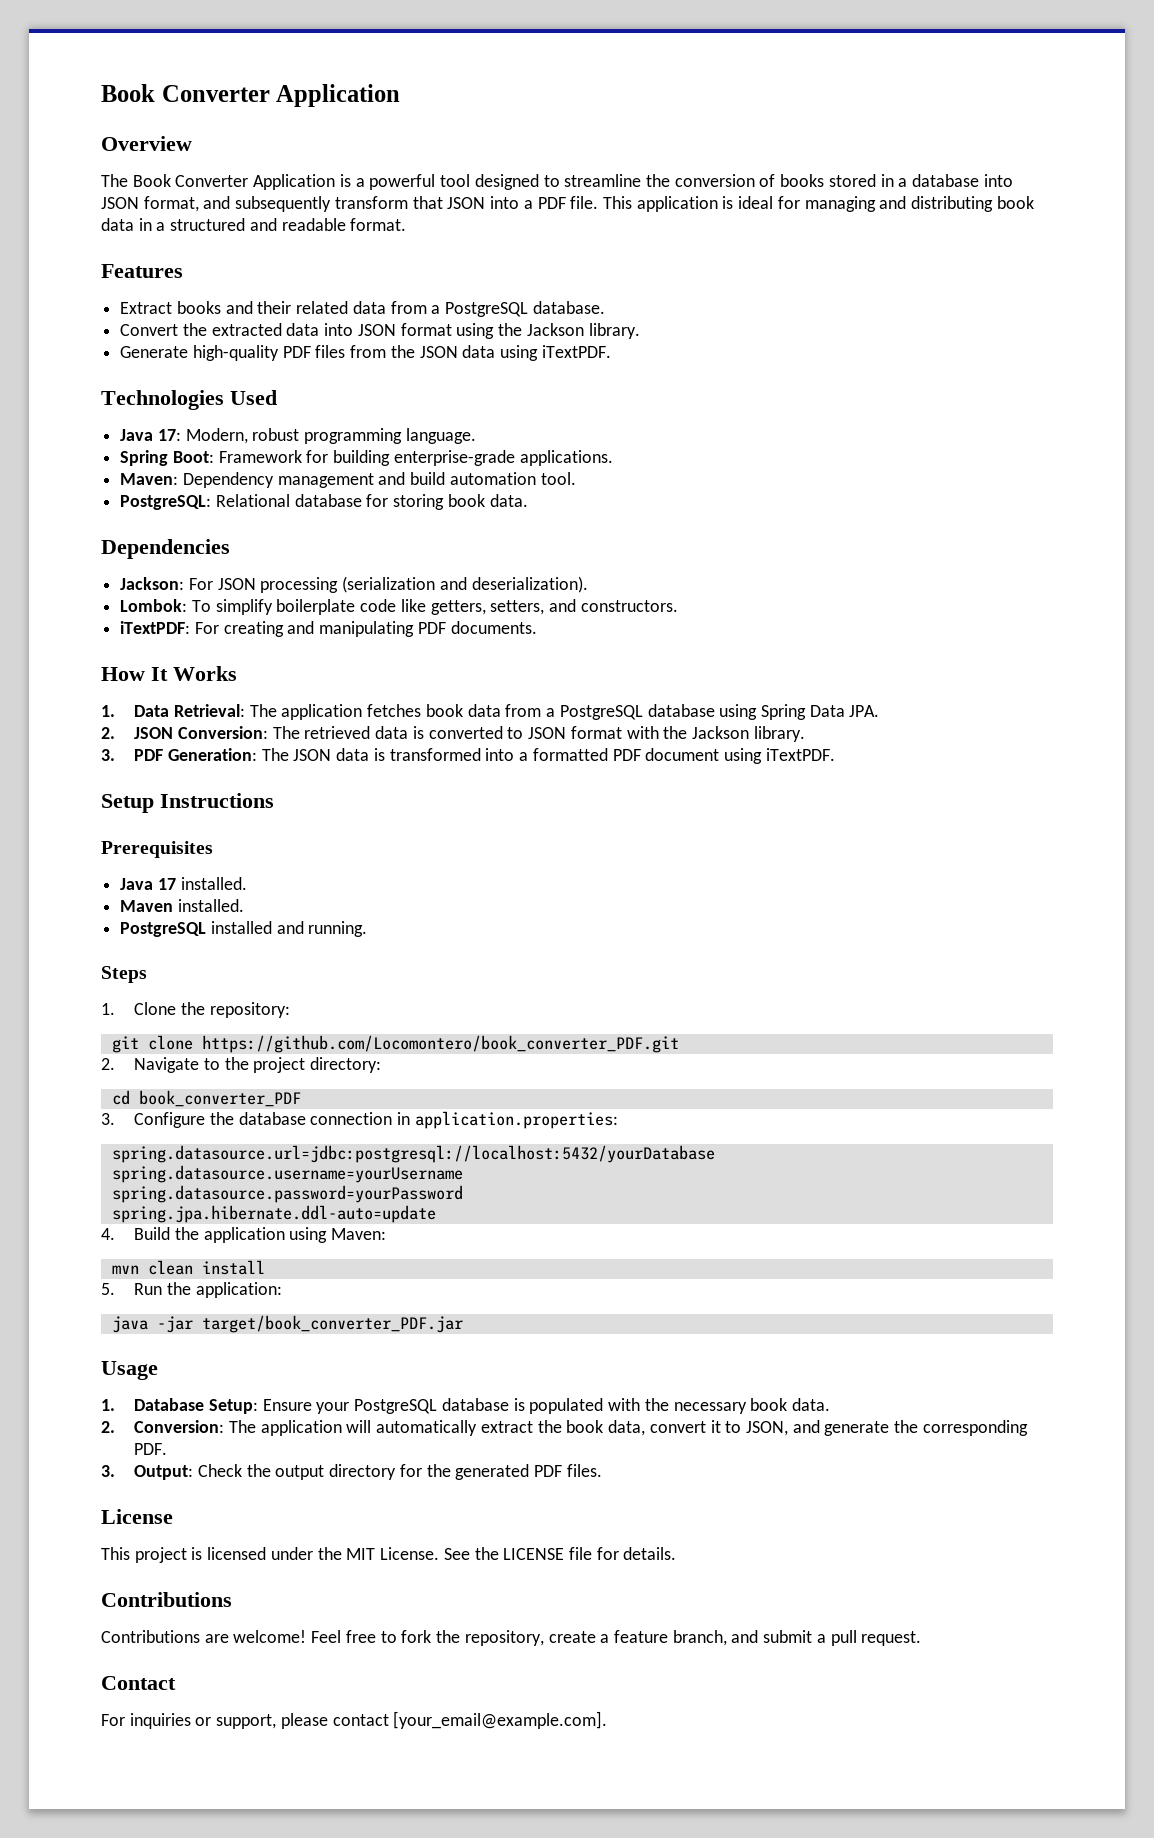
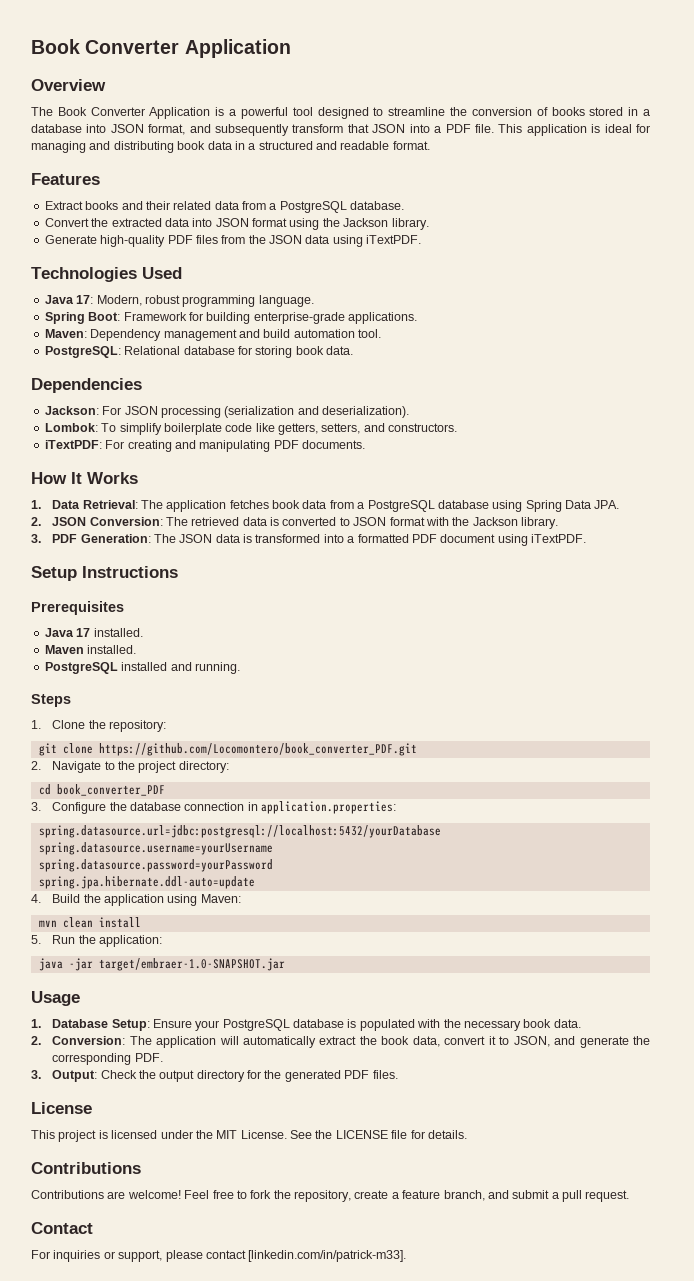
[201,1315,463,1333] target/book_converter_PDF.jar -> [98,958,285,971] target/embraer-1.0-SNAPSHOT.jar
[393,1711,608,1729] [your_email@example.com]. -> [248,1250,407,1262] [linkedin.com/in/patrick-m33].

